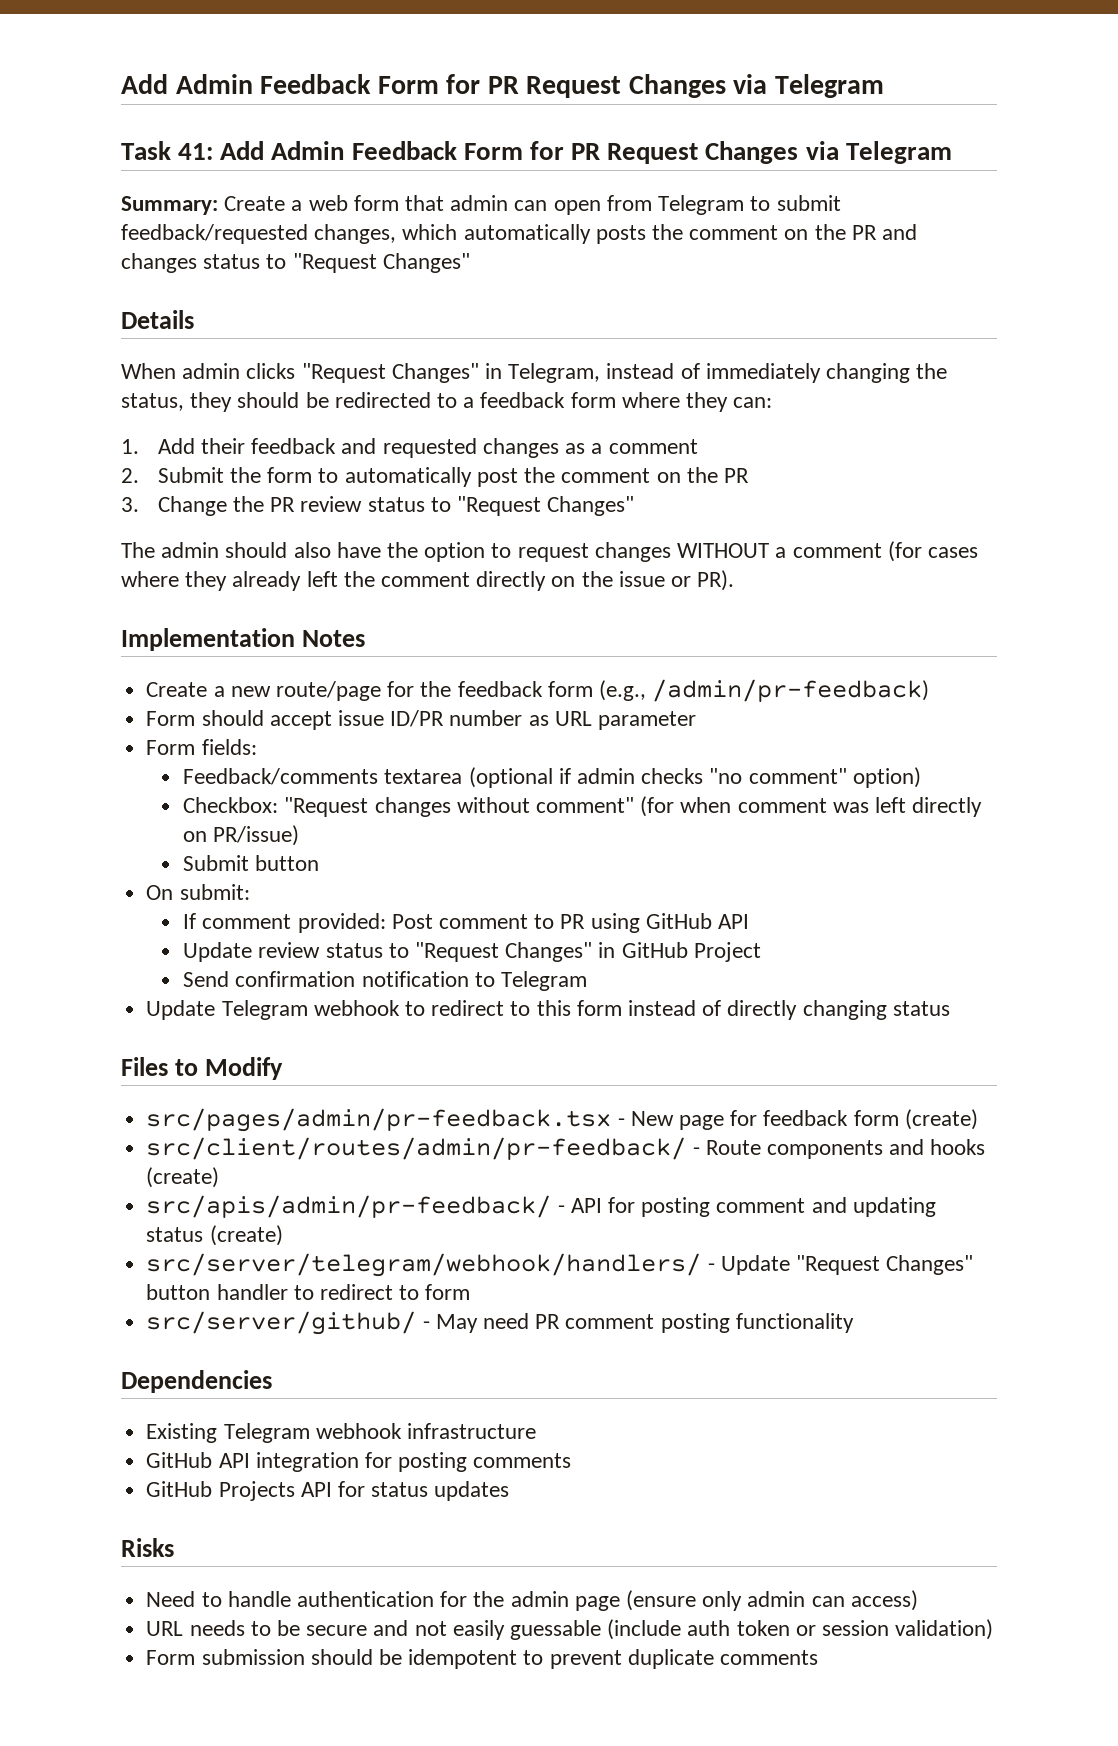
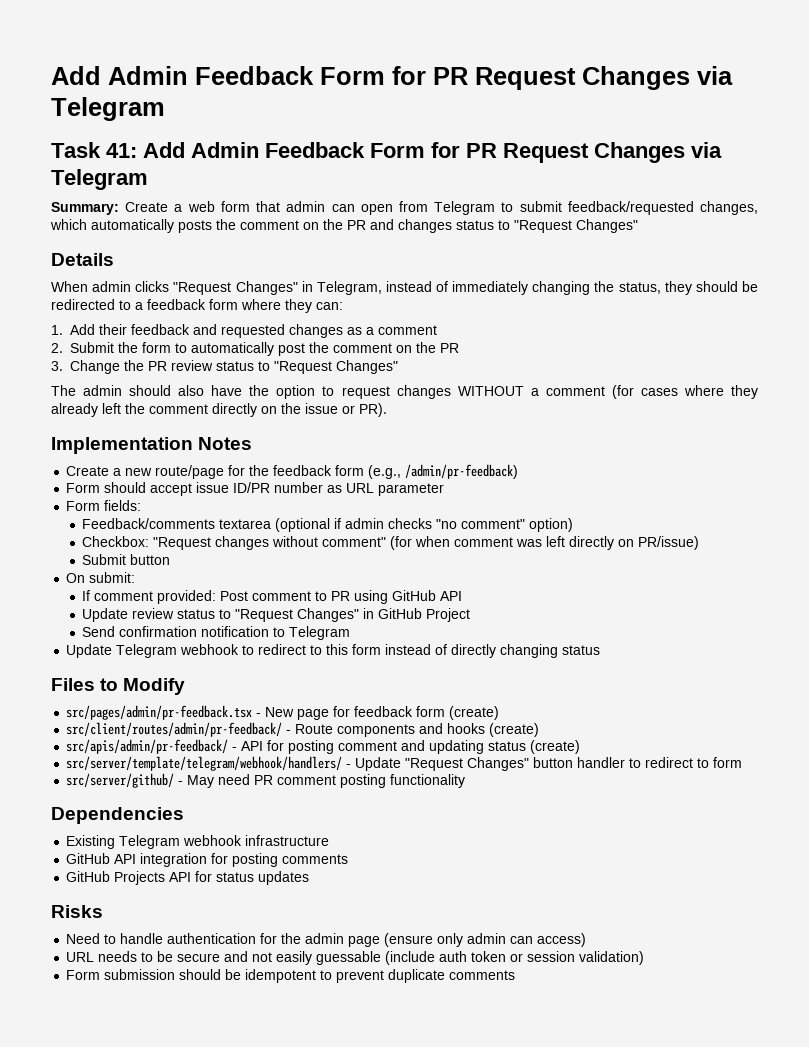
[146,1253,702,1277] src/server/telegram/webhook/handlers/ -> [66,756,343,771] src/server/template/telegram/webhook/handlers/

